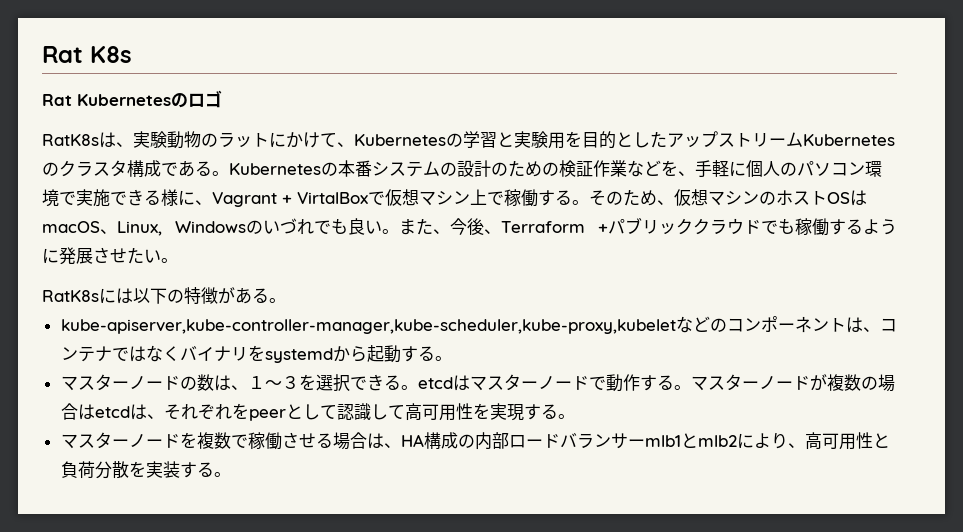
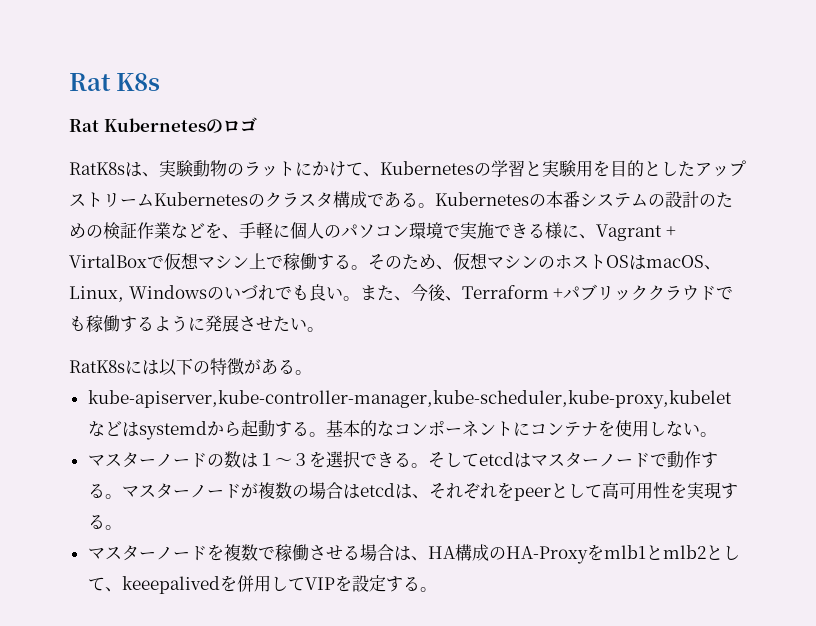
[709,318,727,332] の -> [121,420,394,440] はsystemdから起動する。基本的な
[845,317,880,333] は、 -> [512,422,530,436] に
[111,345,435,363] ではなくバイナリをsystemdから起動する -> [597,420,700,437] を使用しない
[230,385,248,390] 、 -> (258, 460) none
(418, 387) none -> [427,452,479,468] そして
[336,403,405,421] 認識して -> (602, 491) none
[474,432,890,450] [60,461,180,479] 内部ロードバランサーmlb1とmlb2により、高可用性と負荷分散を実装 -> [505,544,740,564] [87,575,386,594] HA-Proxyをmlb1とmlb2として、keeepalivedを併用してVIPを設定

